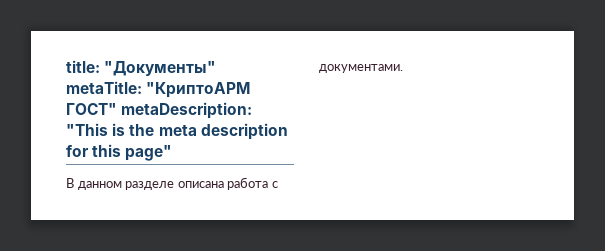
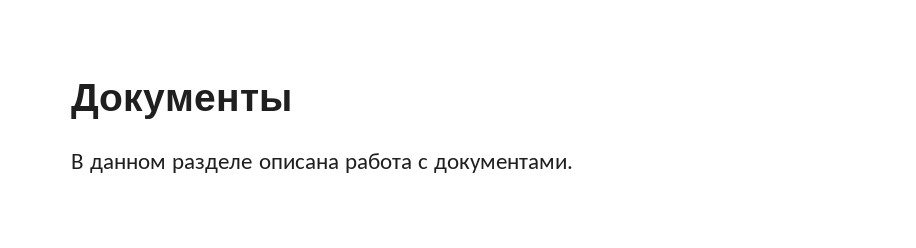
[66,60,217,76] [66,81,251,98] [66,102,253,119] [66,123,288,140] [66,144,173,161] title: "Документы" metaTitle: "КриптоАРМ ГОСТ" metaDescription: "This is the meta description for this page" -> [71,84,292,119] Документы

